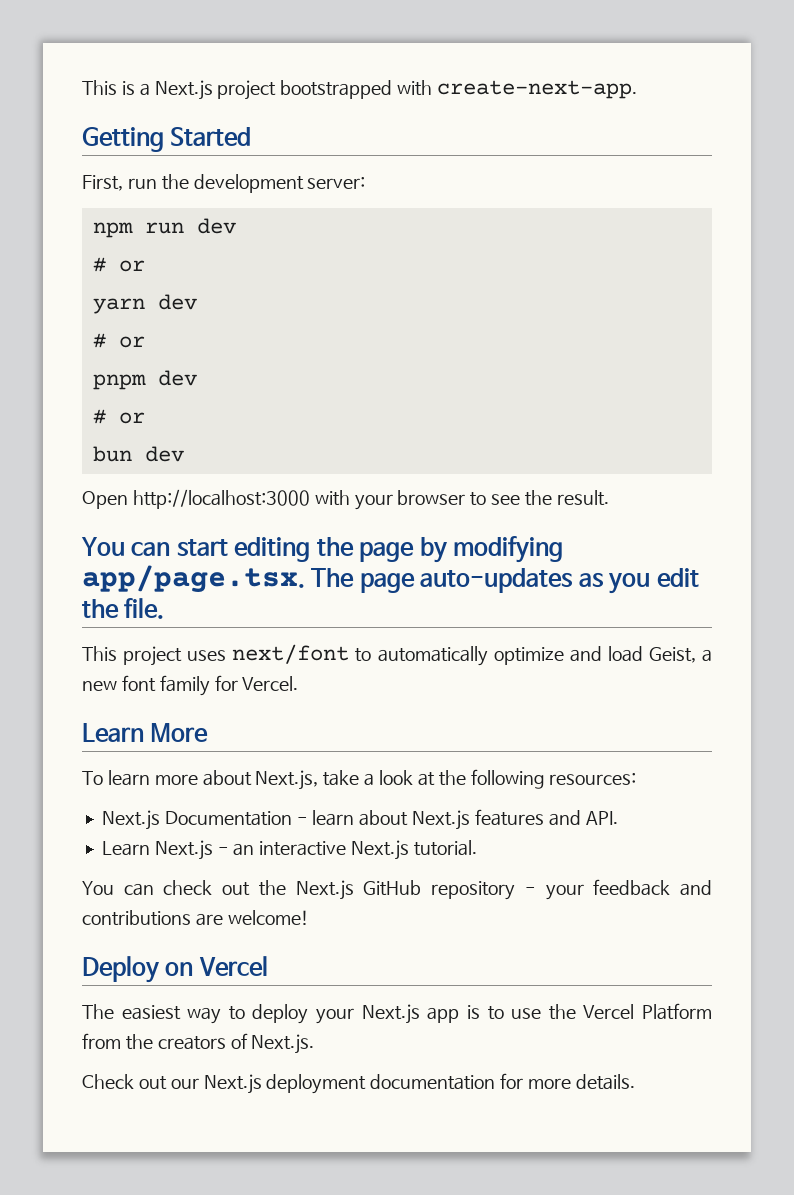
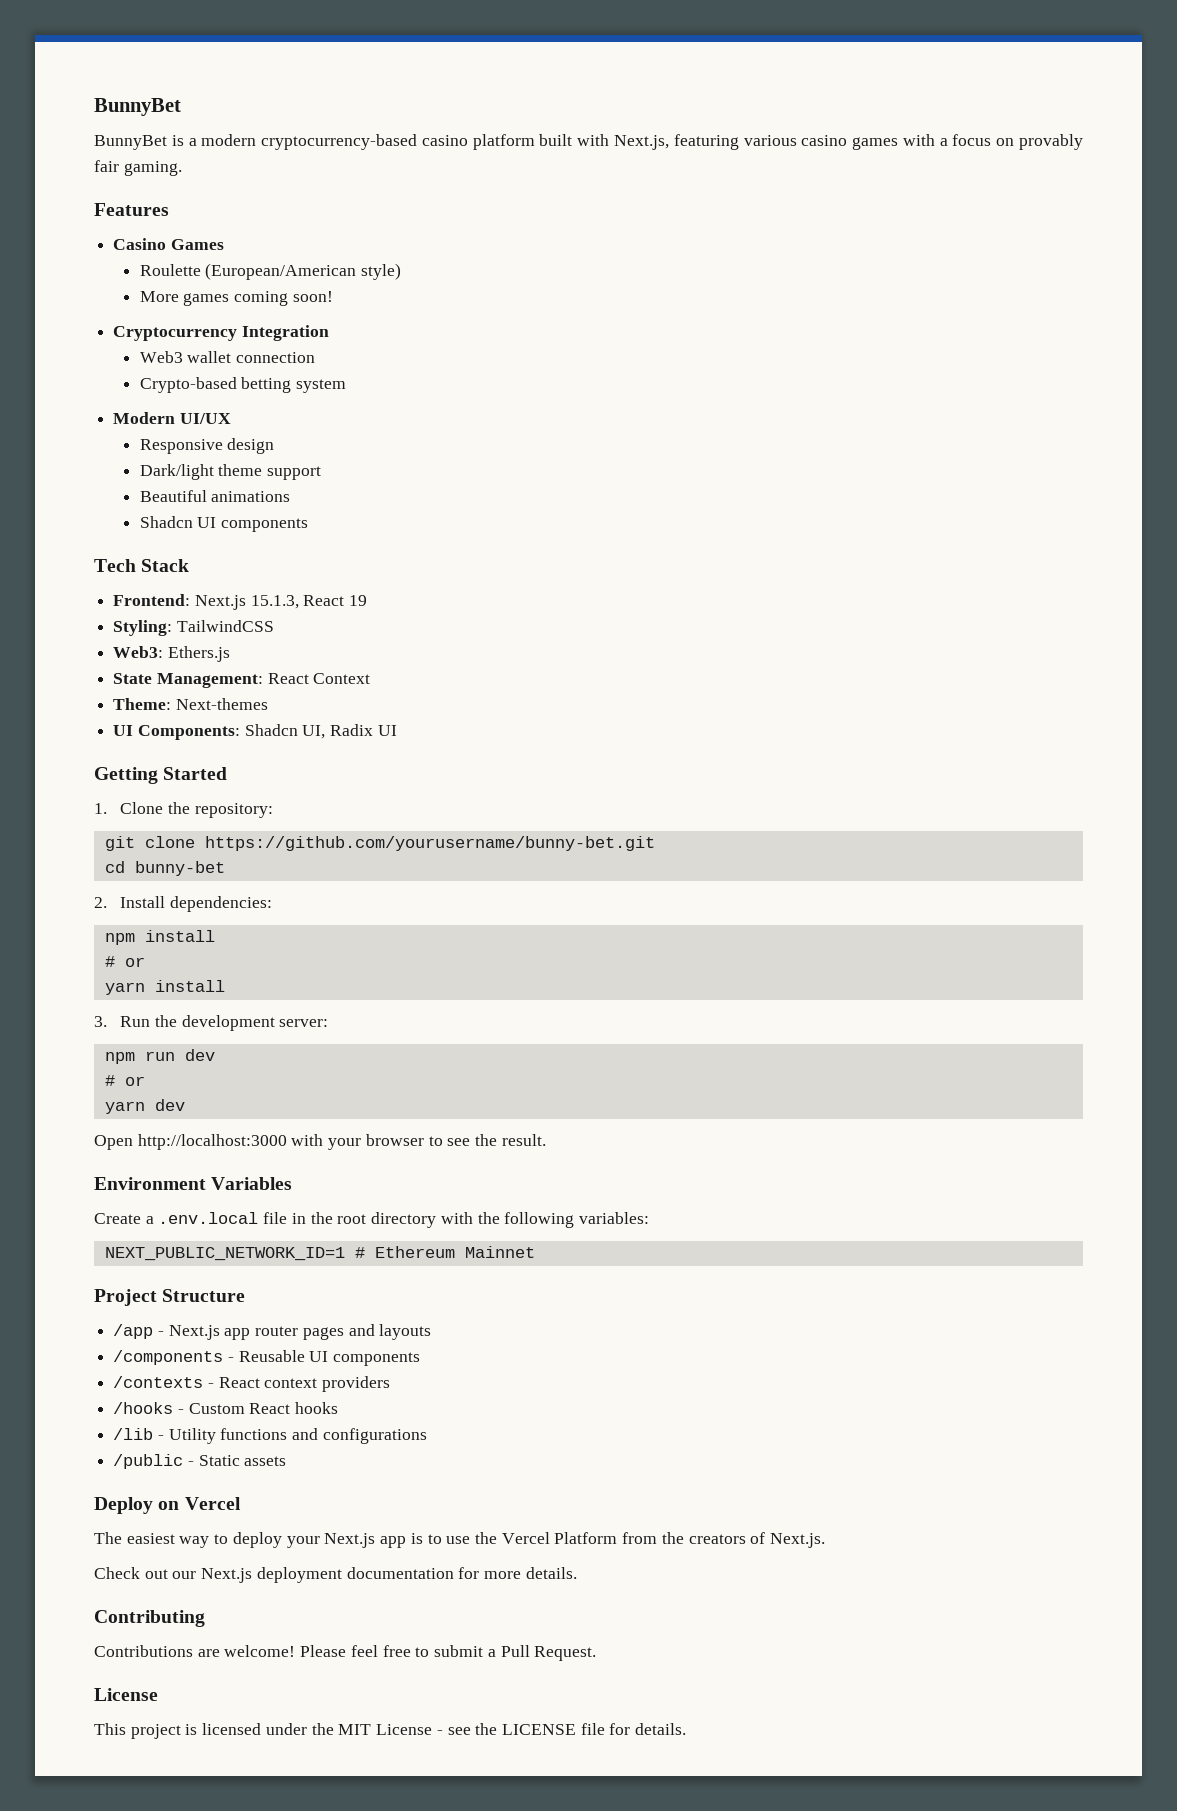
[82,80,638,100] [82,127,252,152] [82,175,157,191] This is a Next.js project bootstrapped with create-next-app. // Getting Started // First, run -> [94,98,181,116] [94,134,1084,150] [94,160,182,176] [94,203,169,216] [113,238,224,250] [139,263,401,280] [139,291,333,306] [113,325,329,341] [139,351,315,363] [139,377,346,393] [113,412,231,424] [139,438,275,454] [139,464,321,480] [139,490,291,502] [139,516,308,532] [94,559,190,572] [113,594,368,610] [113,620,274,636] [113,646,230,662] [113,673,371,688] [113,698,268,710] [113,724,397,740] [94,767,228,784] [94,802,273,818] [104,836,655,851] [104,861,225,876] [94,896,272,912] [104,930,215,945] [104,956,145,967] [104,980,225,995] [94,1016,151,1027] BunnyBet // BunnyBet is a modern cryptocurrency-based casino platform built with Next.js, featuring various casino games with a focus on provably fair gaming. // Features // Casino Games // Roulette (European/American style) // More games coming soon! // Cryptocurrency Integration // Web3 wallet connection // Crypto-based betting system // Modern UI/UX // Responsive design // Dark/light theme support // Beautiful animations // Shadcn UI components // Tech Stack // Frontend: Next.js 15.1.3, React 19 // Styling: TailwindCSS // Web3: Ethers.js // State Management: React Context // Theme: Next-themes // UI Components: Shadcn UI, Radix UI // Getting Started // 1. Clone the repository: // git clone https://github.com/yourusername/bunny-bet.git // cd bunny-bet // 2. Install dependencies: // npm install // # or // yarn install // 3. Run
[92,333,145,348] [92,370,197,390] [92,409,145,424] [92,446,184,462] // # or // pnpm dev // # or // bun dev -> (185, 1105) none
[81,536,564,563] [82,565,699,594] [82,598,165,619] [82,644,712,666] [82,675,299,696] [82,723,209,742] [82,769,637,790] [101,809,618,830] [101,840,477,860] [82,879,713,900] [82,910,309,926] You can start editing the page by modifying app/page.tsx. The page auto-updates as you edit the file. // This project uses next/font to automatically optimize and load Geist, a new font family for Vercel. // Learn More // To learn more about Next.js, take a look at the following resources: // Next.js Documentation - learn about Next.js features and API. // Learn Next.js - an interactive Next.js tutorial. // You can check out the Next.js GitHub repository - your feedback and contributions are welcome! -> [94,1177,293,1190] [94,1212,649,1228] [104,1246,535,1261] [94,1289,246,1306] [113,1324,432,1340] [113,1350,421,1366] [113,1376,391,1392] [113,1402,339,1414] [113,1428,427,1444] [113,1454,287,1469] Environment Variables // Create a .env.local file in the root directory with the following variables: // NEXT_PUBLIC_NETWORK_ID=1 # Ethereum Mainnet // Project Structure // /app - Next.js app router pages and layouts // /components - Reusable UI components // /contexts - React context providers // /hooks - Custom React hooks // /lib - Utility functions and configurations // /public - Static assets
(635, 1082) none -> [94,1610,205,1627] [94,1645,597,1661] [94,1688,158,1701] [94,1723,687,1739] // Contributing // Contributions are welcome! Please feel free to submit a Pull Request. // License // This project is licensed under the MIT License - see the LICENSE file for details.

